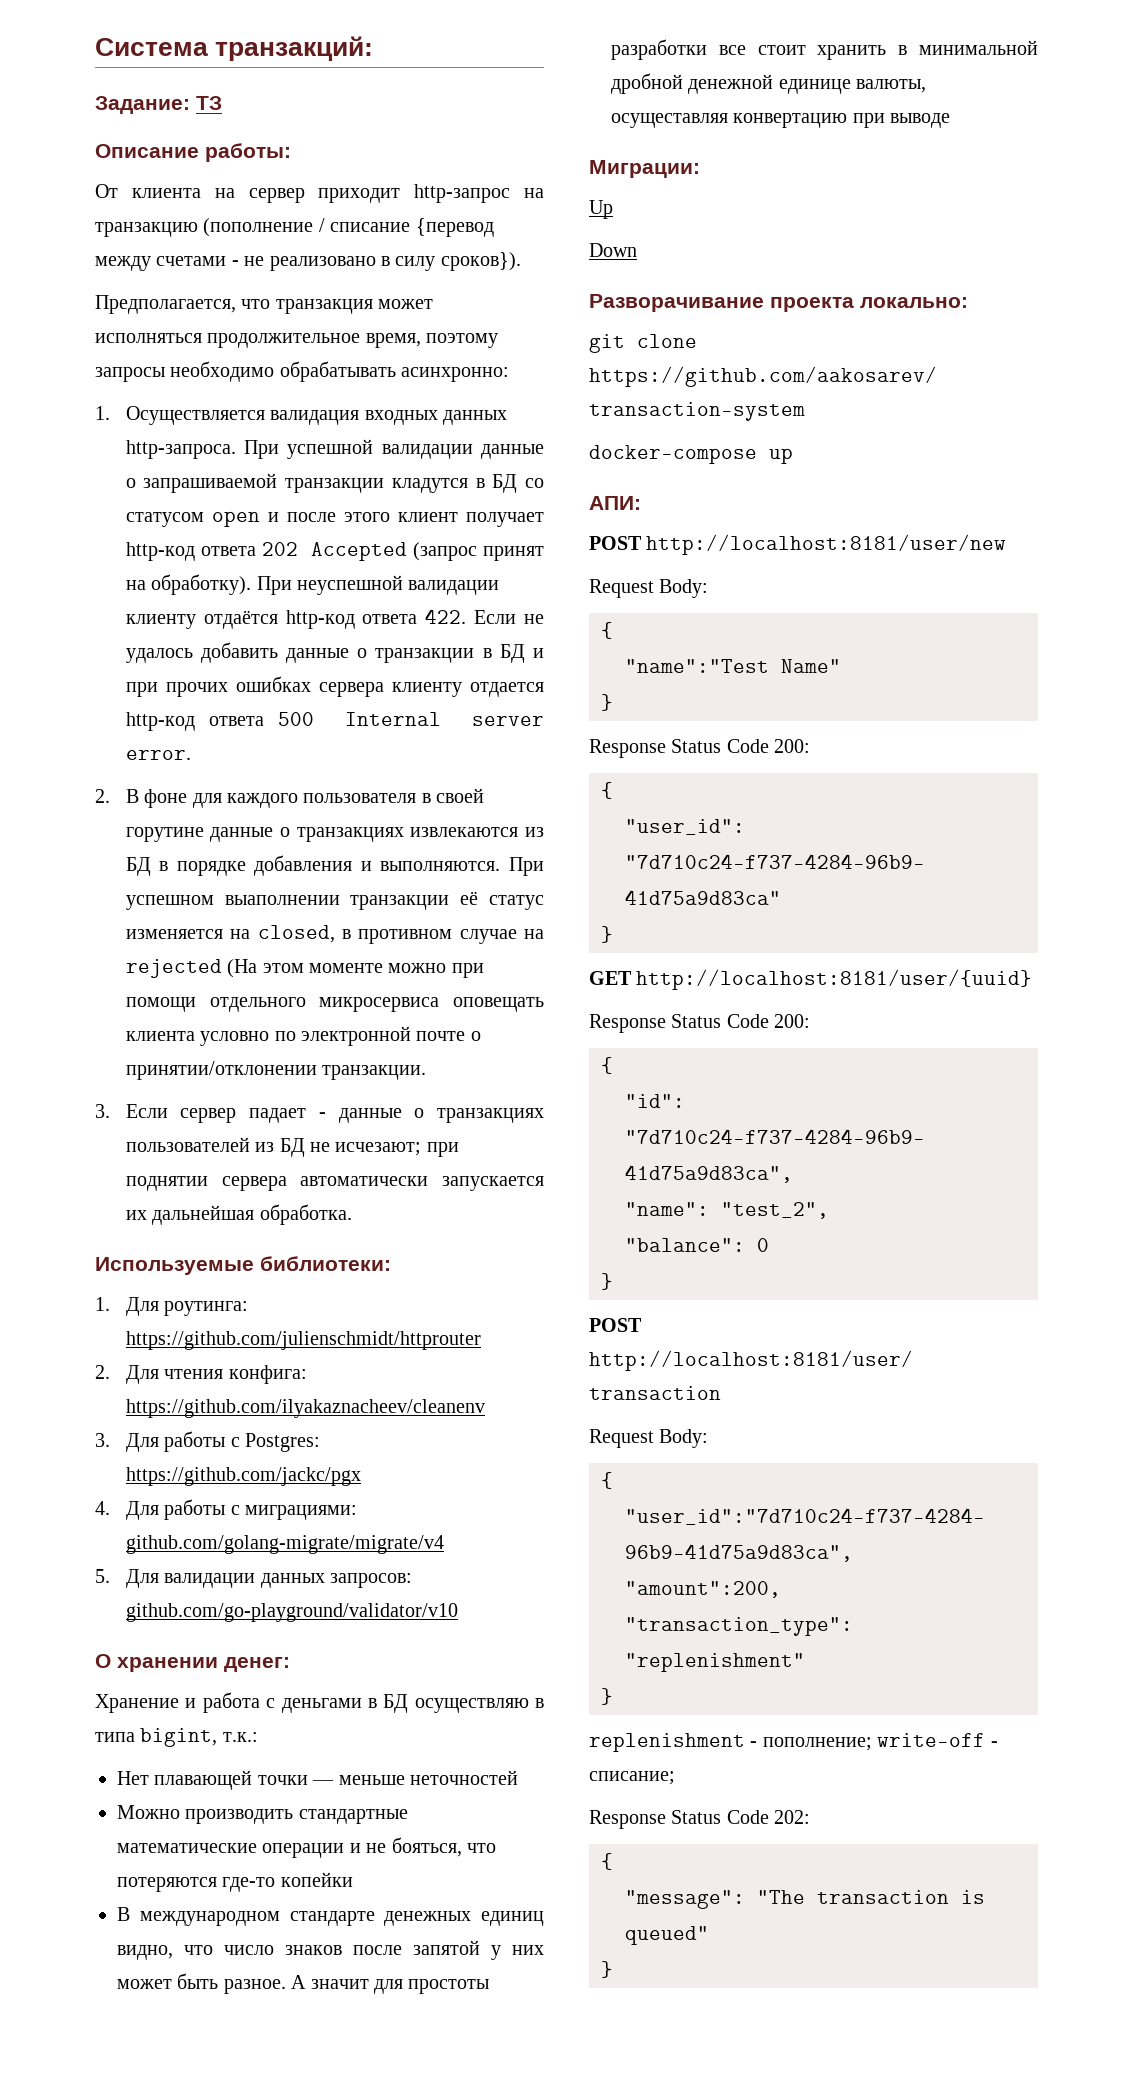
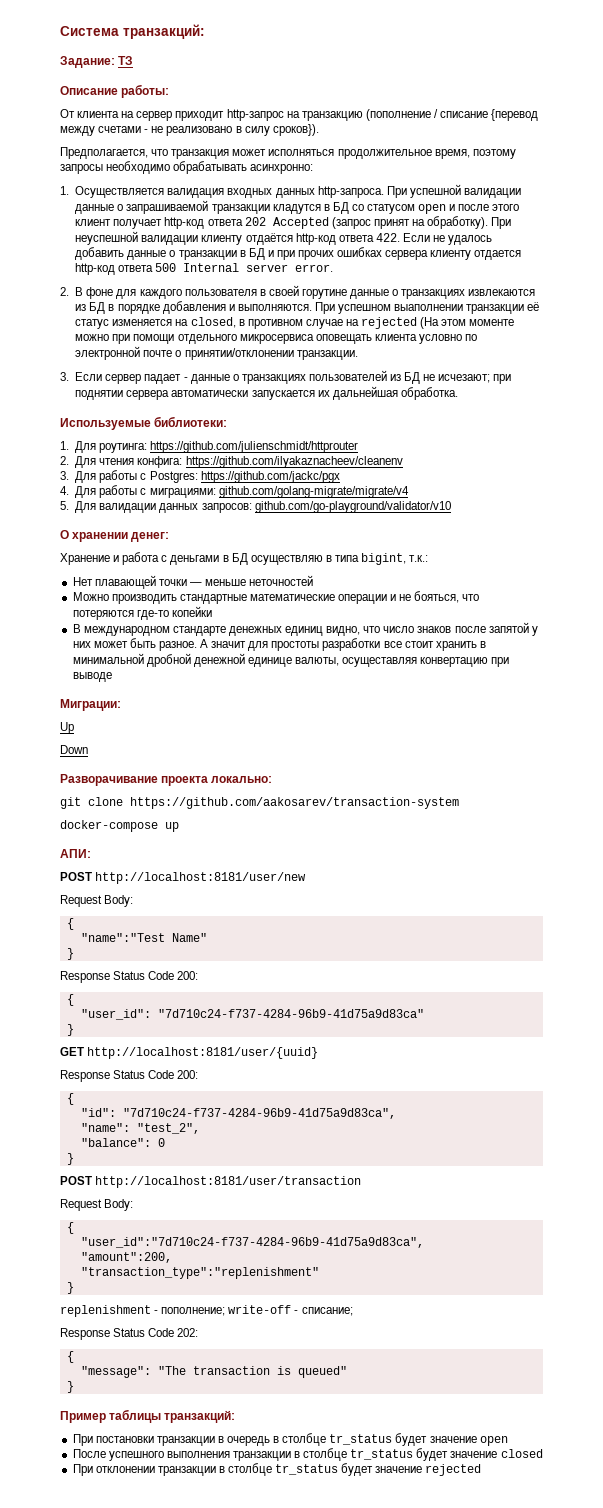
(613, 1969) none -> [60,1409,236,1423] [72,1433,508,1446] [72,1448,543,1461] [72,1463,482,1476] // Пример таблицы транзакций: // При постановки транзакции в очередь в столбце tr_status будет значение open // После успешного выполнения транзакции в столбце tr_status будет значение closed // При отклонении транзакции в столбце tr_status будет значение rejected

